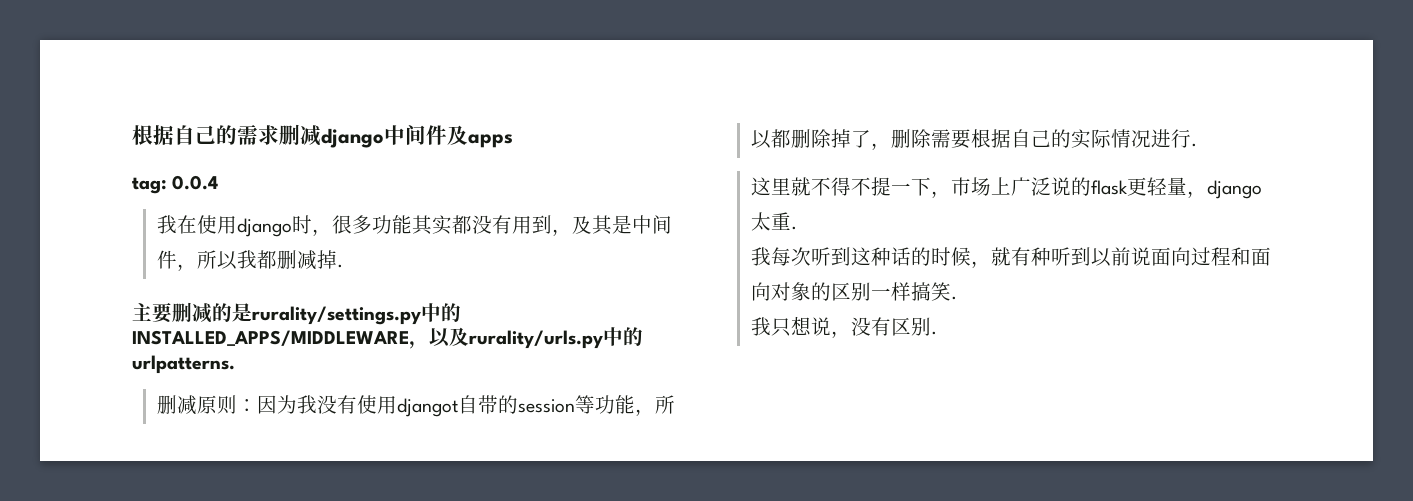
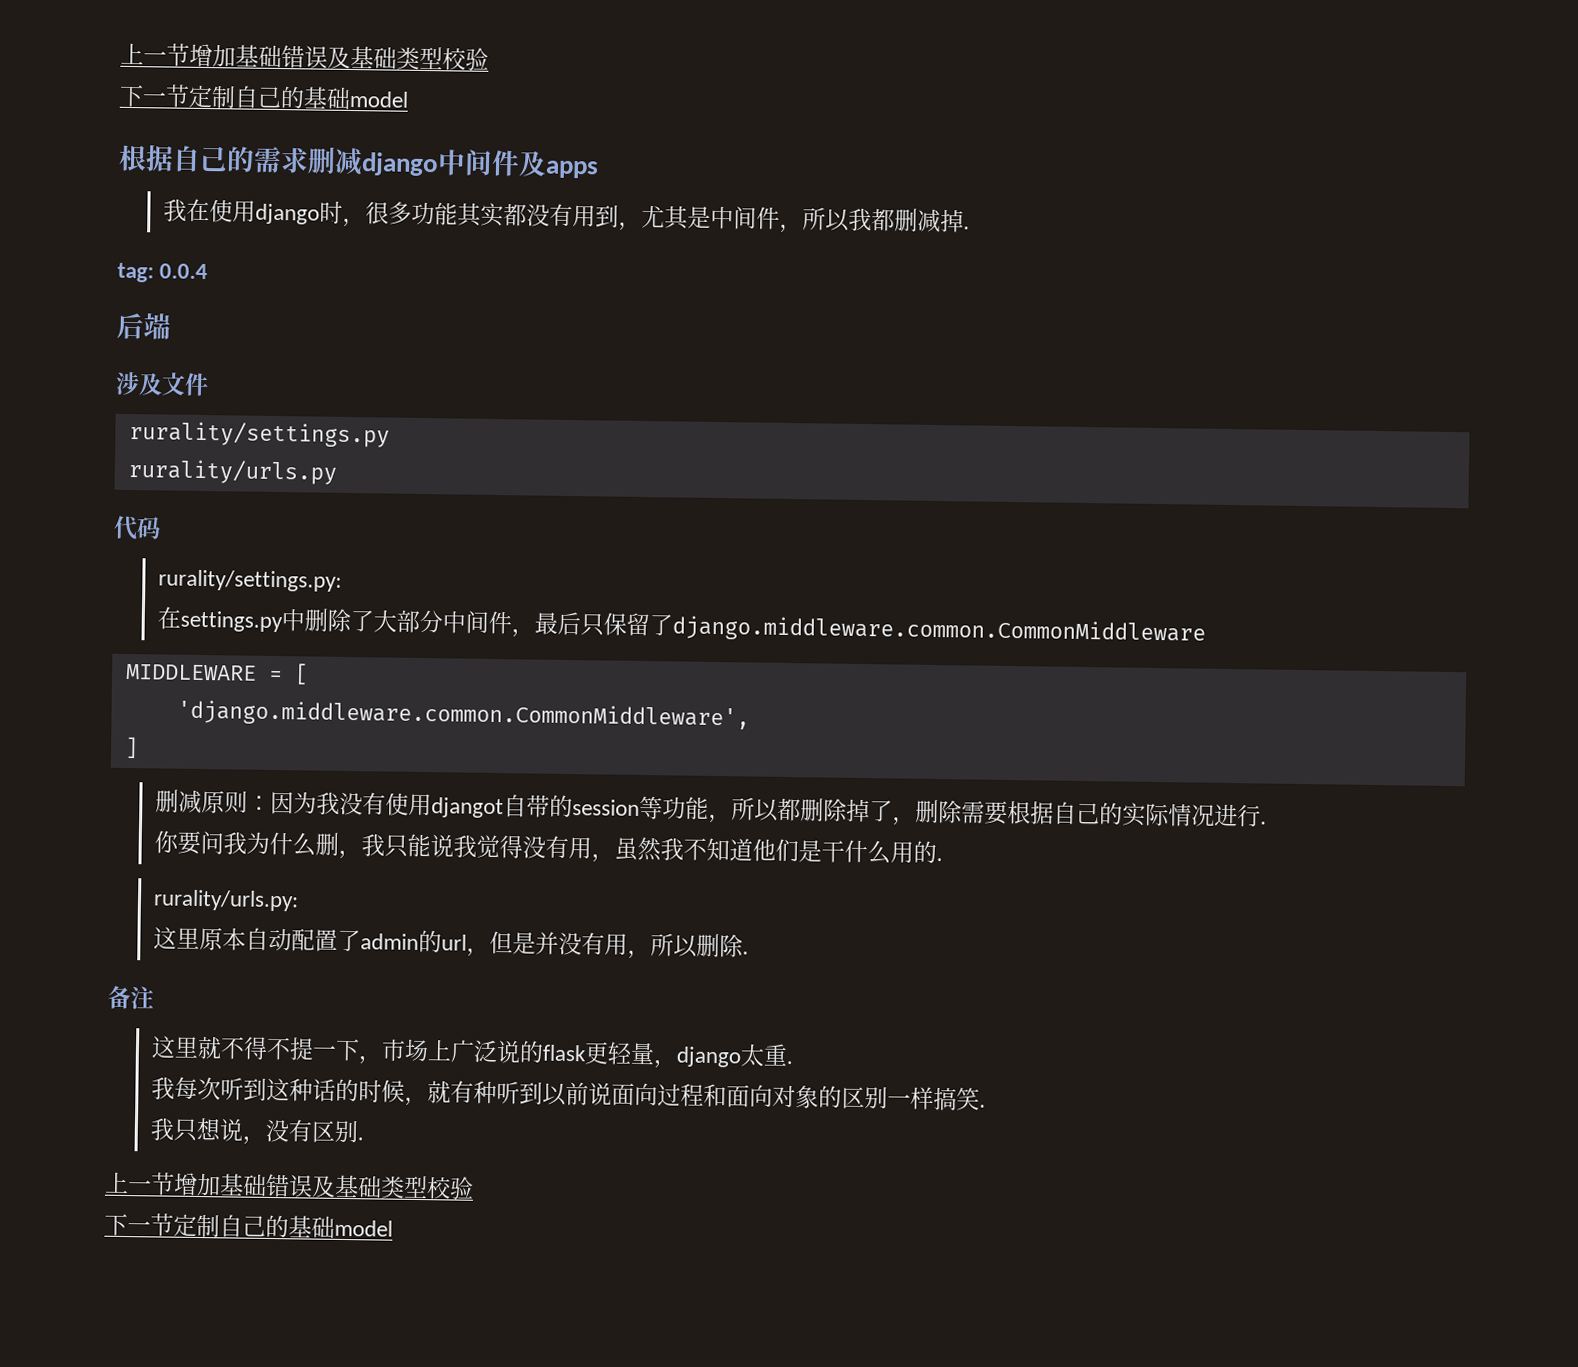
(132, 135) none -> [120,42,489,71] [119,84,409,110] 上一节增加基础错误及基础类型校验 // 下一节定制自己的基础model //
[132,175,219,194] // tag: 0.0.4 -> (599, 169) none
[571,216,592,234] 及 -> [640,204,665,229] 尤
[132,302,461,325] [132,327,643,349] [132,355,235,374] 主要删减的是rurality/settings.py中的INSTALLED_APPS/MIDDLEWARE，以及rurality/urls.py中的urlpatterns. -> [117,262,209,283] [116,312,171,340] [115,371,209,397] [128,420,390,448] [127,458,337,485] [113,515,161,541] [157,569,342,592] [156,606,1206,646] [125,663,309,685] [176,699,750,731] [123,736,139,759] tag: 0.0.4 // 后端 // 涉及文件 // rurality/settings.py // rurality/urls.py // 代码 // rurality/settings.py: // 在settings.py中删除了大部分中间件，最后只保留了django.middleware.common.CommonMiddleware // MIDDLEWARE = [ // 'django.middleware.common.CommonMiddleware', // ]
(1197, 145) none -> [153,830,943,865] [152,889,299,912] [152,926,749,960] [107,985,154,1010] // 你要问我为什么删，我只能说我觉得没有用，虽然我不知道他们是干什么用的. // rurality/urls.py: // 这里原本自动配置了admin的url，但是并没有用，所以删除. // 备注
(937, 333) none -> [105,1171,474,1200] [104,1213,393,1239] // 上一节增加基础错误及基础类型校验 // 下一节定制自己的基础model

